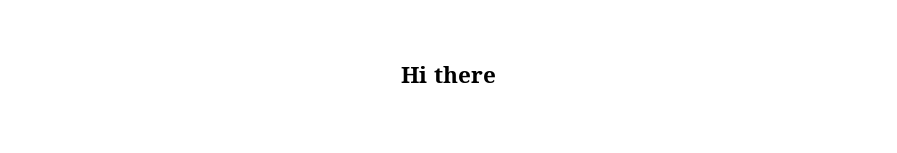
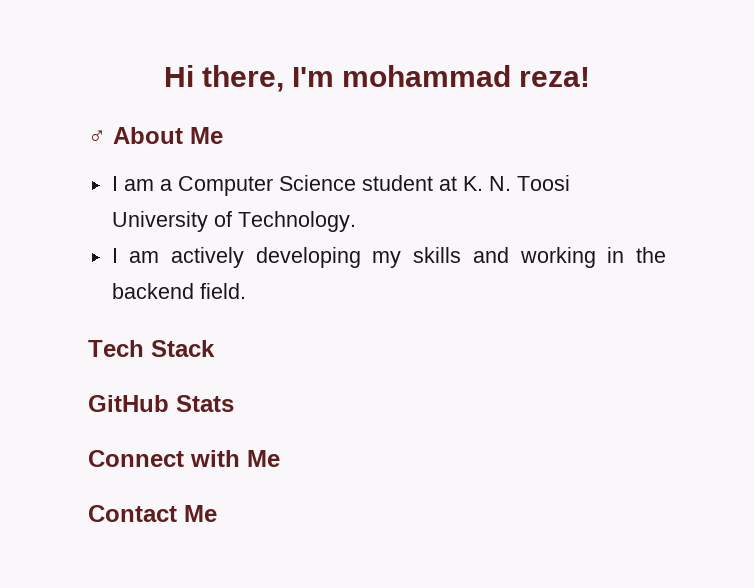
[433,66,496,83] there -> [201,65,591,92] [88,127,223,144] [111,175,570,196] [111,211,356,232] [111,247,666,268] [111,283,246,299] [88,340,215,357] [88,395,234,412] [88,450,280,467] [88,505,217,522] there, I'm mohammad reza! // ♂ About Me // I am a Computer Science student at K. N. Toosi University of Technology. // I am actively developing my skills and working in the backend field. // Tech Stack // GitHub Stats // Connect with Me // Contact Me

